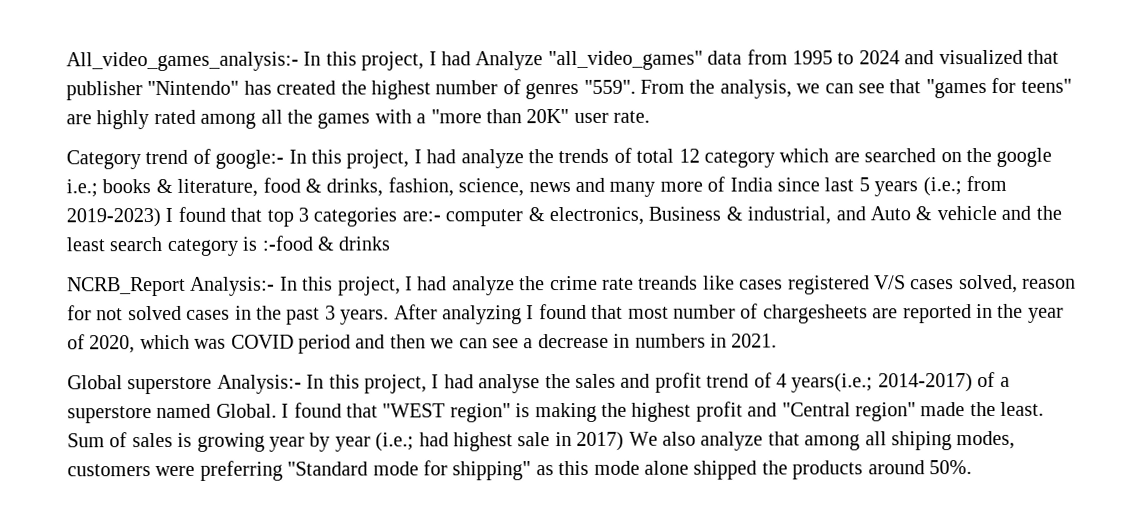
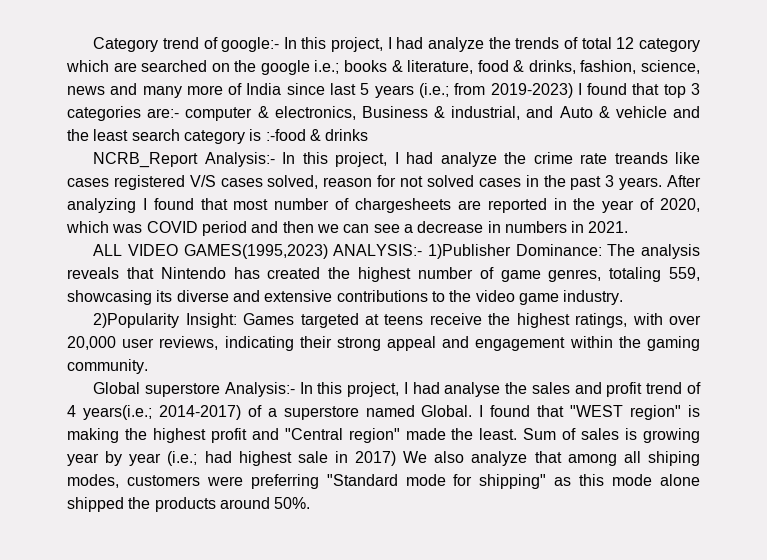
[66,49,1059,72] [66,77,1072,101] [66,109,651,130] All_video_games_analysis:- In this project, I had Analyze "all_video_games" data from 1995 to 2024 and visualized that publisher "Nintendo" has created the highest number of genres "559". From the analysis, we can see that "games for teens" are highly rated among all the games with a "more than 20K" user rate. // -> (93, 44) none
(778, 340) none -> [93,244,700,259] [67,267,700,282] [67,290,624,305] [93,313,702,328] [67,336,700,351] [67,359,148,374] // ALL VIDEO GAMES(1995,2023) ANALYSIS:- 1)Publisher Dominance: The analysis reveals that Nintendo has created the highest number of game genres, totaling 559, showcasing its diverse and extensive contributions to the video game industry. // 2)Popularity Insight: Games targeted at teens receive the highest ratings, with over 20,000 user reviews, indicating their strong appeal and engagement within the gaming community.

